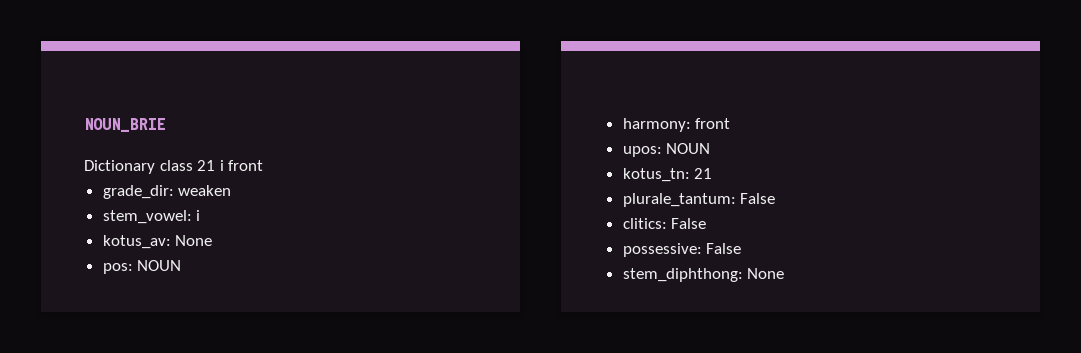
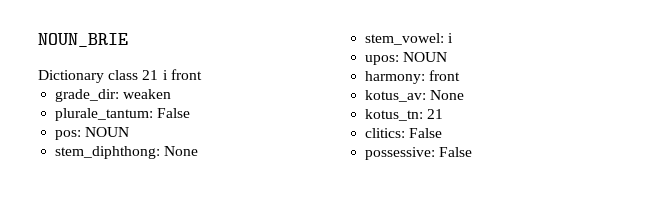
(232, 190) none -> [55,108,191,121] [55,127,130,140] [55,146,199,159] // plurale_tantum: False // pos: NOUN // stem_diphthong: None
[102,235,213,249] [102,263,133,274] kotus_av: None // pos: -> [365,55,400,65] upos:
[622,143,711,157] upos: NOUN -> [365,90,465,102] kotus_av: None
[622,193,776,207] // plurale_tantum: False -> (444, 114) none
[622,268,785,282] // stem_diphthong: None -> (473, 152) none

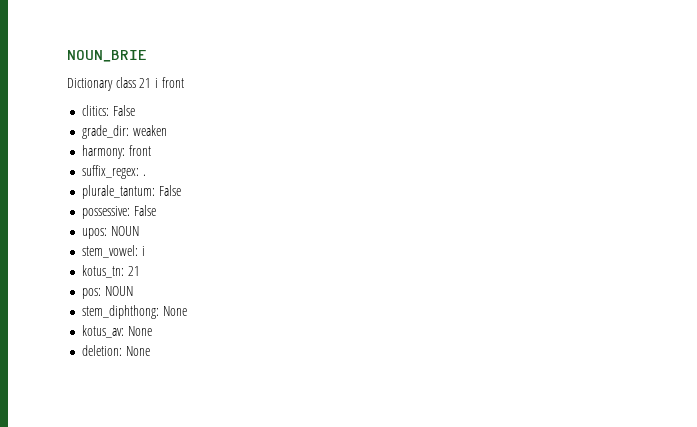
(202, 74) none -> [81,105,135,116] // clitics: False
[55,108,191,121] [55,127,130,140] [55,146,199,159] [365,33,454,45] [365,52,448,65] [365,70,461,84] [365,90,465,102] [365,109,444,121] [365,128,443,138] [365,147,473,160] plurale_tantum: False // pos: NOUN // stem_diphthong: None // stem_vowel: i // upos: NOUN // harmony: front // kotus_av: None // kotus_tn: 21 // clitics: False // possessive: False -> [81,145,151,159] [81,165,146,179] [81,185,181,199] [81,205,156,219] [81,226,139,239] [81,245,145,258] [81,265,140,278] [81,286,133,299] [81,305,187,319] [81,325,152,338] [81,345,150,356] harmony: front // suffix_regex: . // plurale_tantum: False // possessive: False // upos: NOUN // stem_vowel: i // kotus_tn: 21 // pos: NOUN // stem_diphthong: None // kotus_av: None // deletion: None

